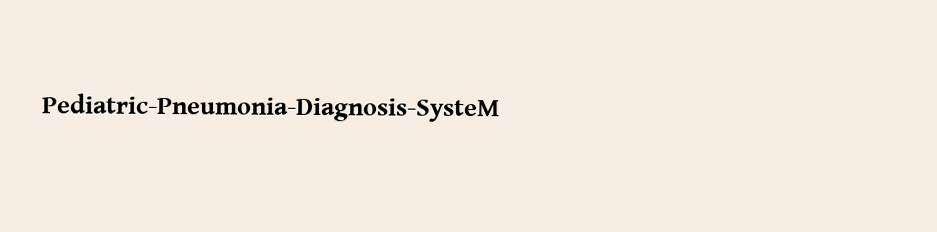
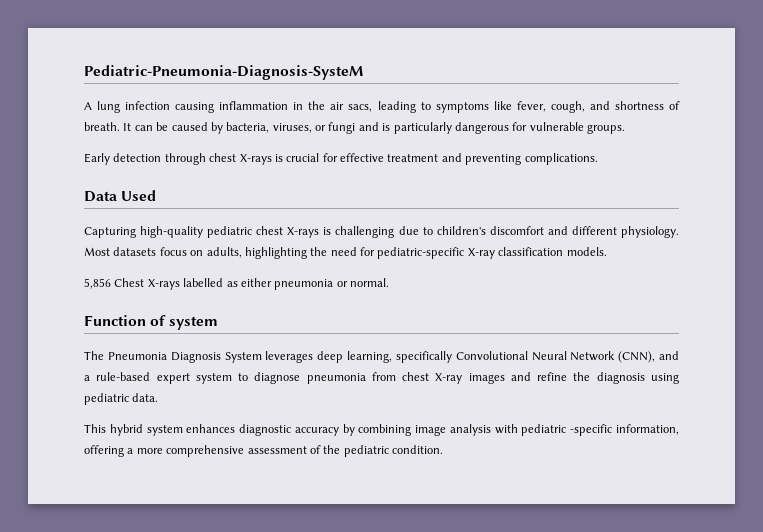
(500, 108) none -> [84,101,680,113] [84,122,625,134] [84,153,598,165] [84,190,157,202] [84,226,680,238] [84,247,607,259] [84,278,389,290] [84,315,219,330] [84,351,679,363] [84,372,679,384] [84,393,159,405] [84,424,679,436] [84,445,443,457] // A lung infection causing inflammation in the air sacs, leading to symptoms like fever, cough, and shortness of breath. It can be caused by bacteria, viruses, or fungi and is particularly dangerous for vulnerable groups. // Early detection through chest X-rays is crucial for effective treatment and preventing complications. // Data Used // Capturing high-quality pediatric chest X-rays is challenging due to children's discomfort and different physiology. Most datasets focus on adults, highlighting the need for pediatric-specific X-ray classification models. // 5,856 Chest X-rays labelled as either pneumonia or normal. // Function of system // The Pneumonia Diagnosis System leverages deep learning, specifically Convolutional Neural Network (CNN), and a rule-based expert system to diagnose pneumonia from chest X-ray images and refine the diagnosis using pediatric data. // This hybrid system enhances diagnostic accuracy by combining image analysis with pediatric -specific information, offering a more comprehensive assessment of the pediatric condition.

